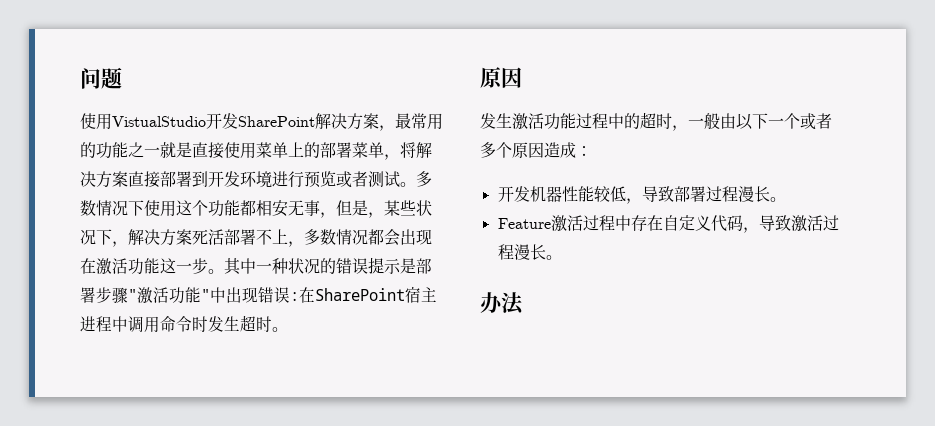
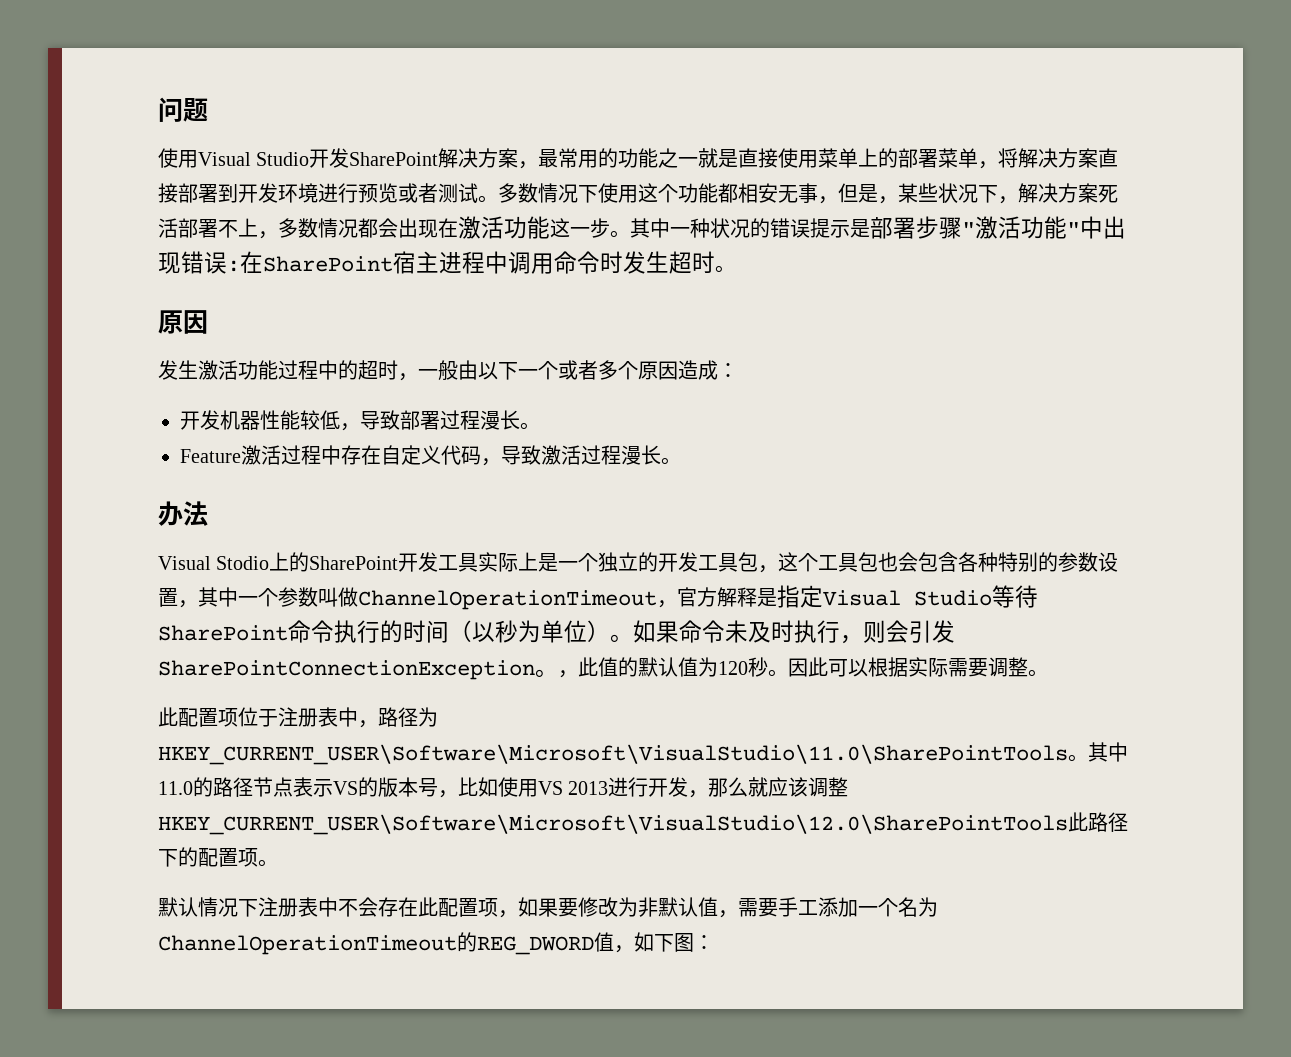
[112,116,206,127] VistualStudio -> [198,152,310,166] Visual Studio
(524, 303) none -> [158,552,1119,573] [158,585,1038,610] [158,620,955,644] [158,657,1048,680] [158,707,438,728] [158,742,1128,765] [158,777,849,798] [158,812,1128,835] [158,847,278,867] [158,897,938,918] [158,932,714,955] // Visual Stodio上的SharePoint开发工具实际上是一个独立的开发工具包，这个工具包也会包含各种特别的参数设置，其中一个参数叫做ChannelOperationTimeout，官方解释是指定Visual Studio等待SharePoint命令执行的时间（以秒为单位）。如果命令未及时执行，则会引发SharePointConnectionException。，此值的默认值为120秒。因此可以根据实际需要调整。 // 此配置项位于注册表中，路径为HKEY_CURRENT_USER\Software\Microsoft\VisualStudio\11.0\SharePointTools。其中11.0的路径节点表示VS的版本号，比如使用VS 2013进行开发，那么就应该调整HKEY_CURRENT_USER\Software\Microsoft\VisualStudio\12.0\SharePointTools此路径下的配置项。 // 默认情况下注册表中不会存在此配置项，如果要修改为非默认值，需要手工添加一个名为ChannelOperationTimeout的REG_DWORD值，如下图：

